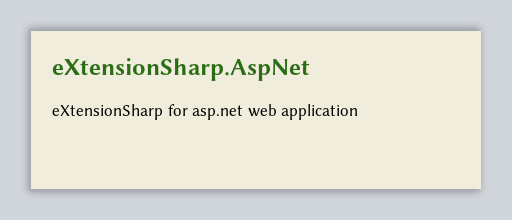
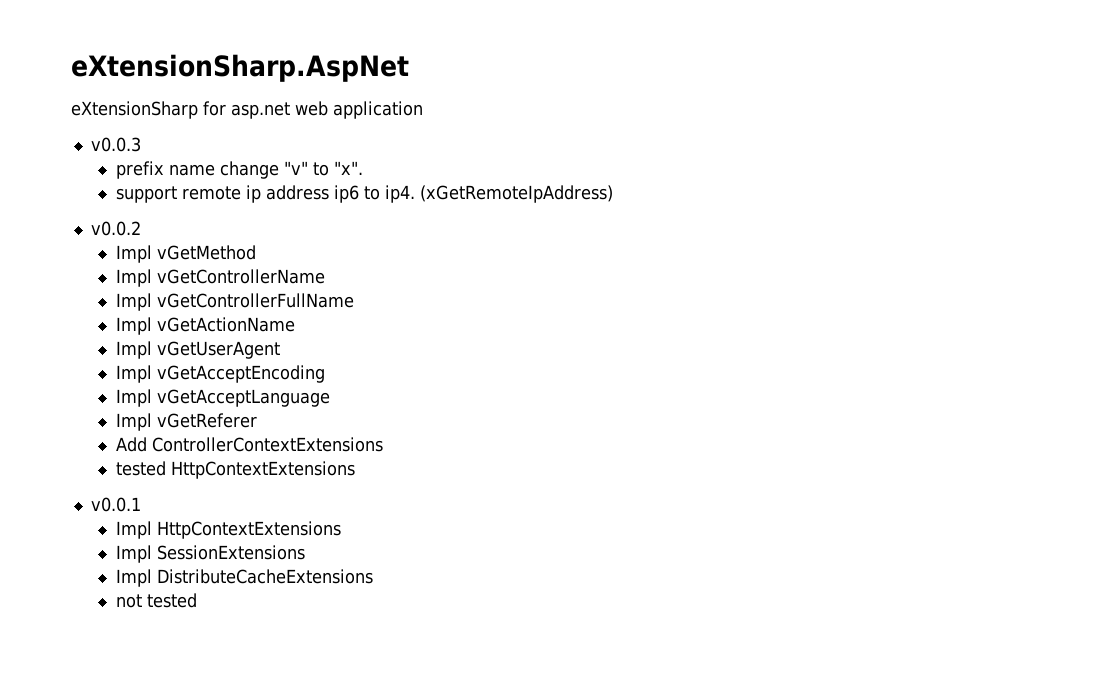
(359, 112) none -> [90,137,141,152] [115,161,363,179] [115,185,613,203] [90,221,141,236] [115,245,256,263] [115,269,325,287] [115,293,354,311] [115,317,295,335] [115,341,280,359] [115,365,325,383] [115,389,330,407] [115,413,257,431] [115,437,383,452] [115,461,355,479] [90,497,141,512] [115,521,341,539] [115,545,305,563] [115,569,373,587] [115,593,197,608] // v0.0.3 // prefix name change "v" to "x". // support remote ip address ip6 to ip4. (xGetRemoteIpAddress) // v0.0.2 // Impl vGetMethod // Impl vGetControllerName // Impl vGetControllerFullName // Impl vGetActionName // Impl vGetUserAgent // Impl vGetAcceptEncoding // Impl vGetAcceptLanguage // Impl vGetReferer // Add ControllerContextExtensions // tested HttpContextExtensions // v0.0.1 // Impl HttpContextExtensions // Impl SessionExtensions // Impl DistributeCacheExtensions // not tested

